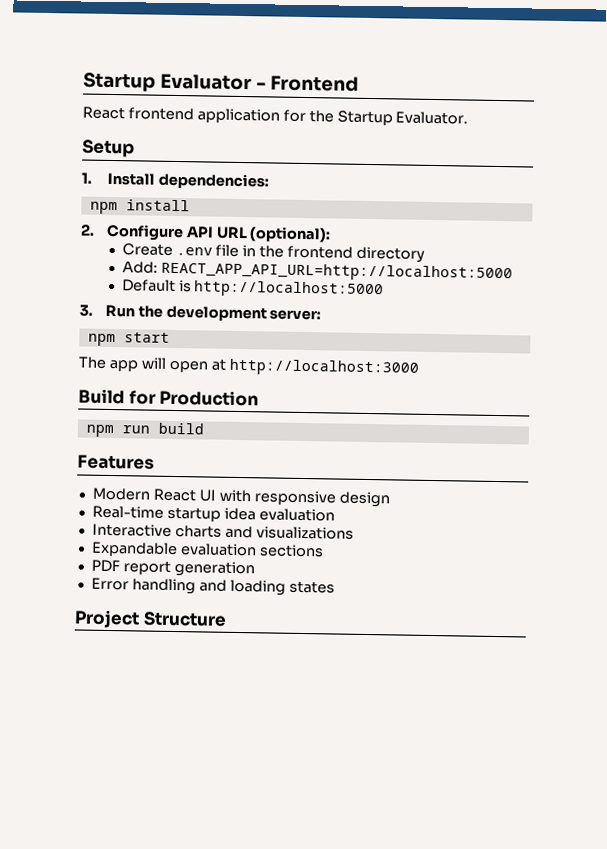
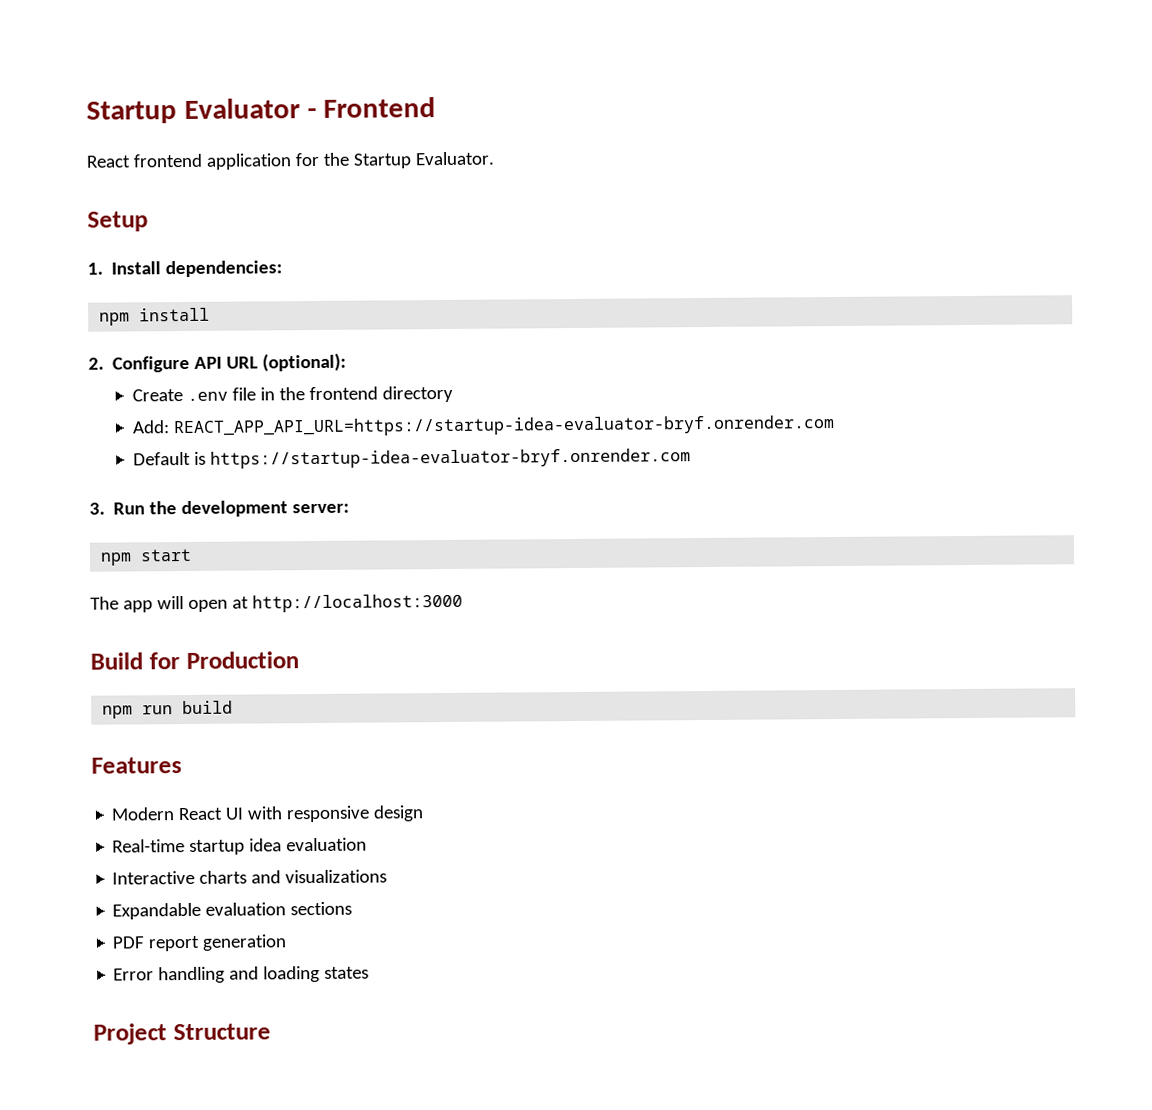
[160,261,513,283] REACT_APP_API_URL=http://localhost:5000 -> [172,415,835,438] REACT_APP_API_URL=https://startup-idea-evaluator-bryf.onrender.com
[193,280,385,299] http://localhost:5000 -> [209,448,691,469] https://startup-idea-evaluator-bryf.onrender.com

